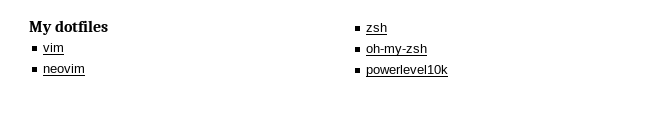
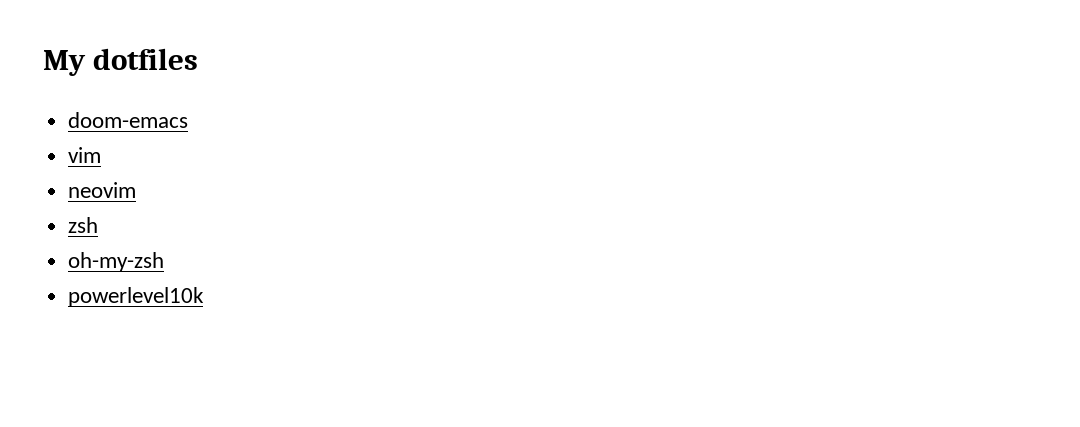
(109, 26) none -> [68,112,189,128] // doom-emacs

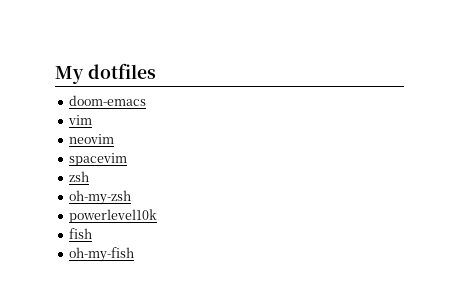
(137, 190) none -> [68,153,127,166] // spacevim
(205, 297) none -> [68,228,92,239] [68,247,134,262] // fish // oh-my-fish

